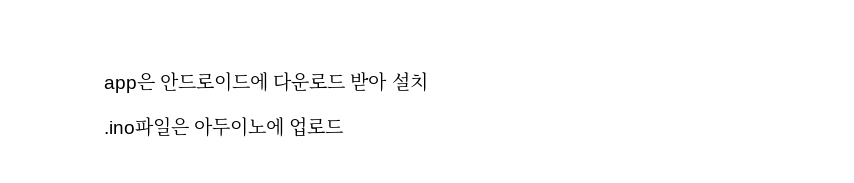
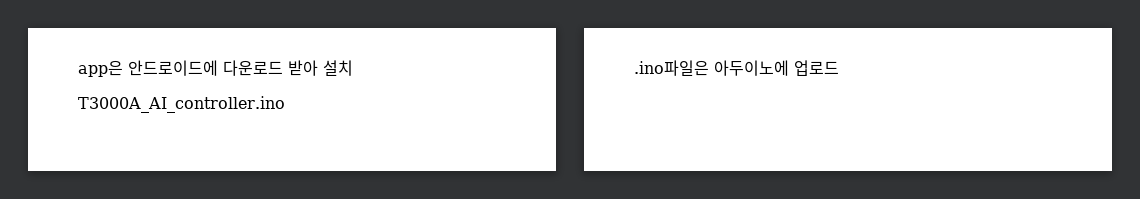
(428, 82) none -> [78,96,285,113] // T3000A_AI_controller.ino

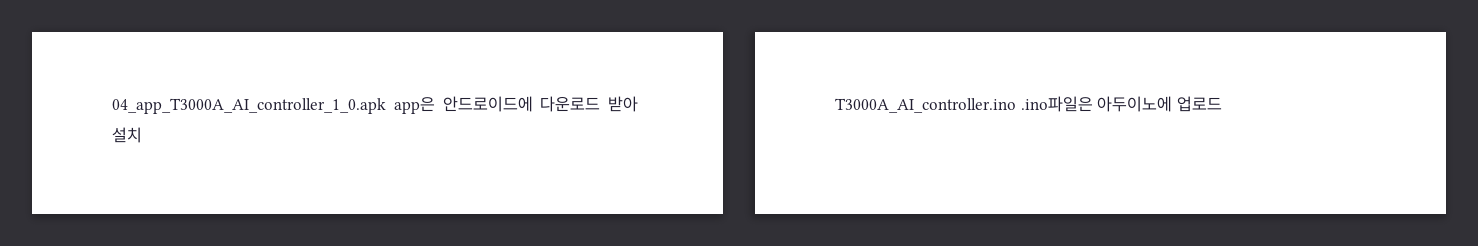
(78, 68) none -> [112,98,386,114] 04_app_T3000A_AI_controller_1_0.apk
(285, 104) // -> (1016, 105) none

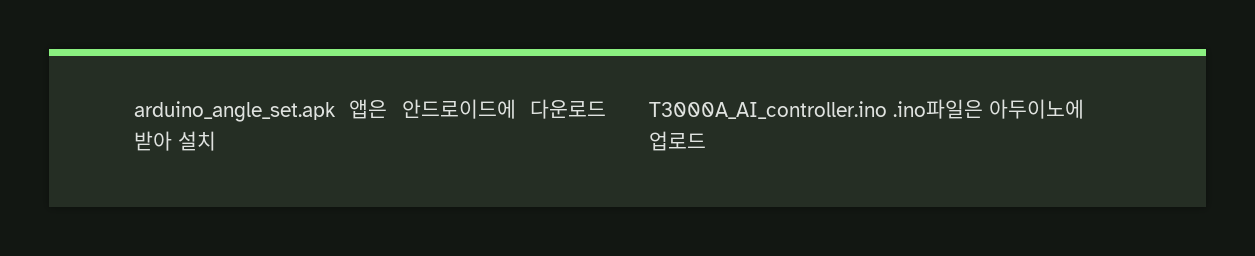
[112,97,435,114] 04_app_T3000A_AI_controller_1_0.apk app은 -> [134,99,388,122] arduino_angle_set.apk 앱은

